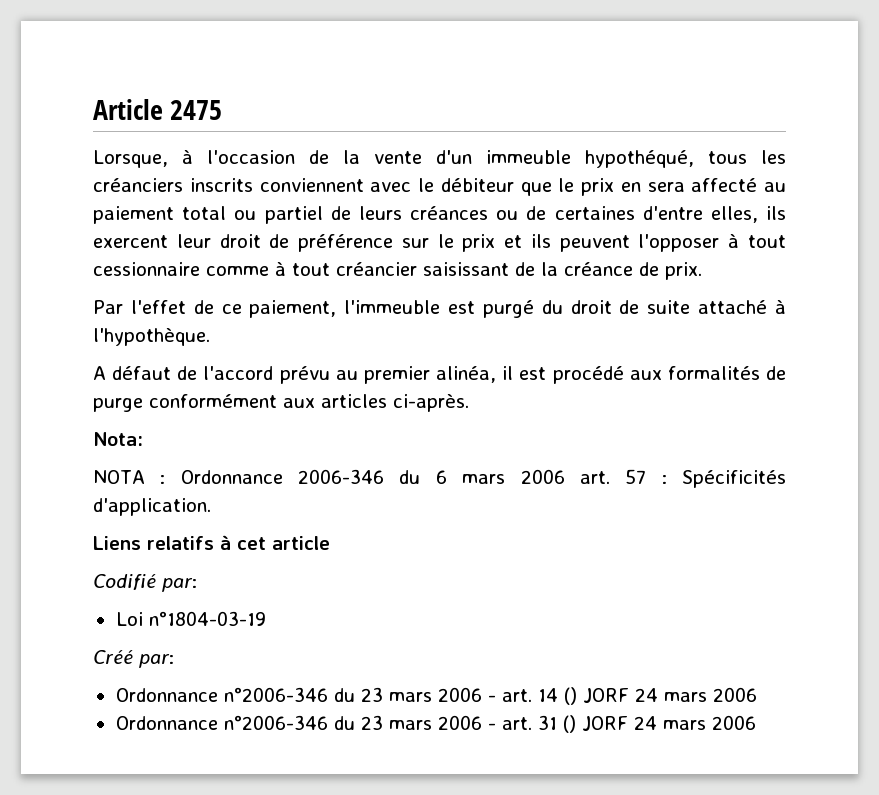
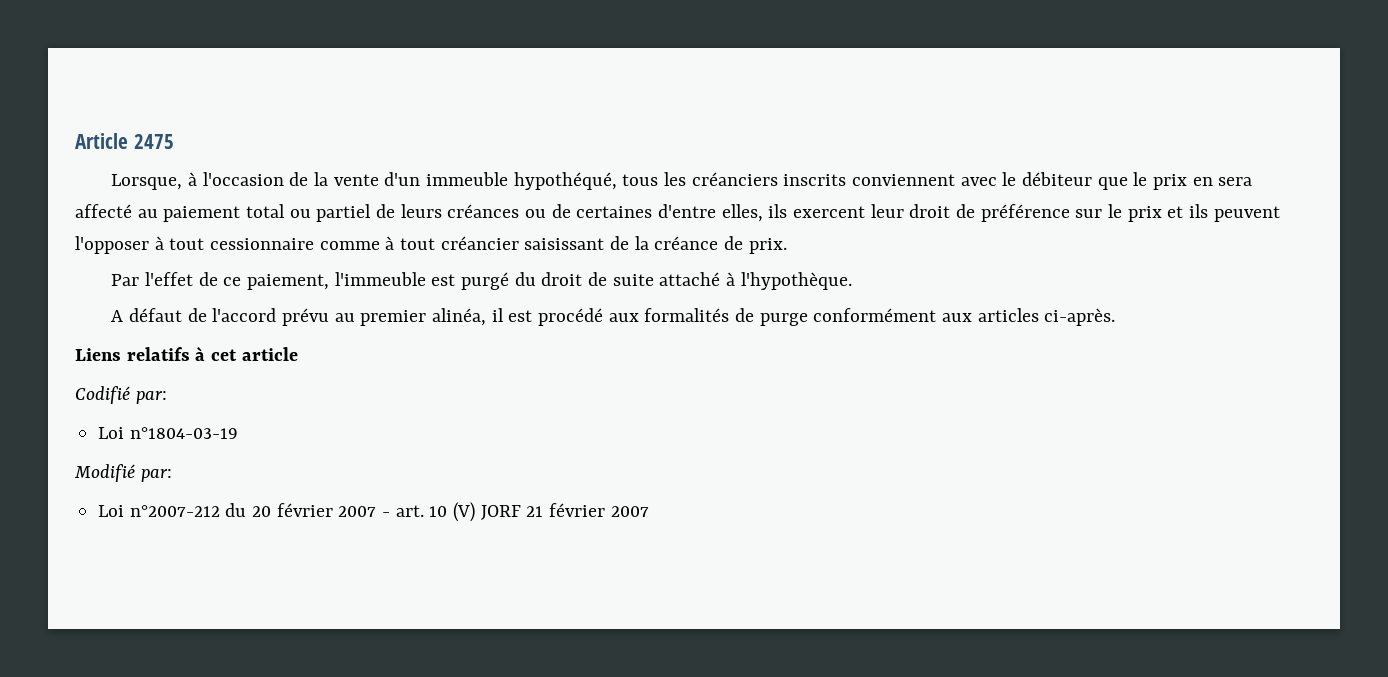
[93,432,143,446] [93,469,787,488] [93,498,211,516] // Nota: // NOTA : Ordonnance 2006-346 du 6 mars 2006 art. 57 : Spécificités d'application. -> (1116, 317) none
[93,650,174,668] [115,687,757,705] [115,715,756,733] Créé par: // Ordonnance n°2006-346 du 23 mars 2006 - art. 14 () JORF 24 mars 2006 // Ordonnance n°2006-346 du 23 mars 2006 - art. 31 () JORF 24 mars 2006 -> [74,464,172,482] [98,502,649,522] Modifié par: // Loi n°2007-212 du 20 février 2007 - art. 10 (V) JORF 21 février 2007

